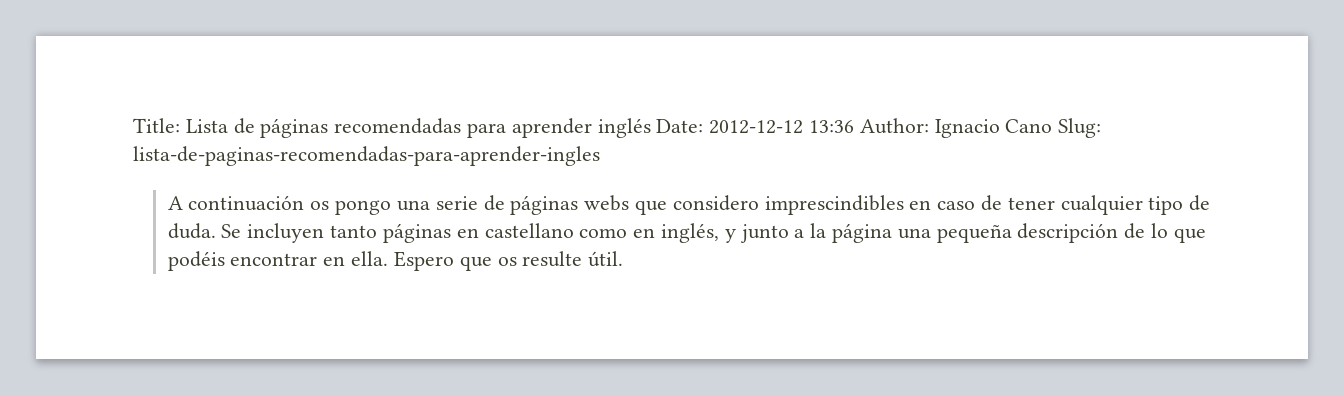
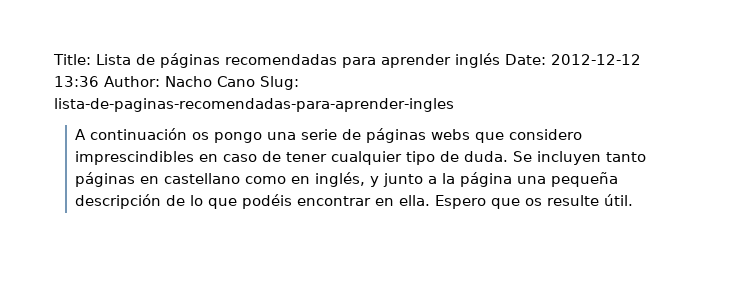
[934,119,1000,138] Ignacio -> [165,76,212,87] Nacho

